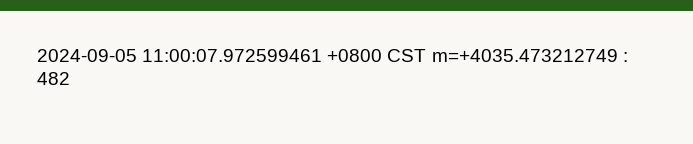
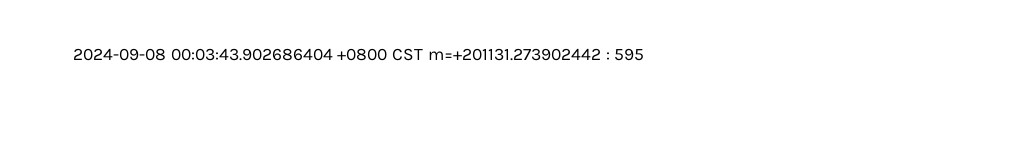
[37,49,628,62] [37,72,70,85] 2024-09-05 11:00:07.972599461 +0800 CST m=+4035.473212749 : 482 -> [73,48,645,61] 2024-09-08 00:03:43.902686404 +0800 CST m=+201131.273902442 : 595

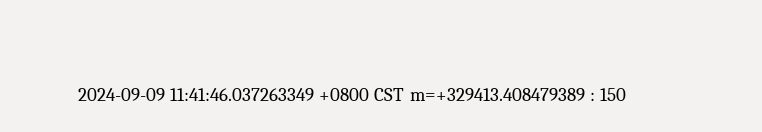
[73,48,645,61] 2024-09-08 00:03:43.902686404 +0800 CST m=+201131.273902442 : 595 -> [78,88,626,101] 2024-09-09 11:41:46.037263349 +0800 CST m=+329413.408479389 : 150

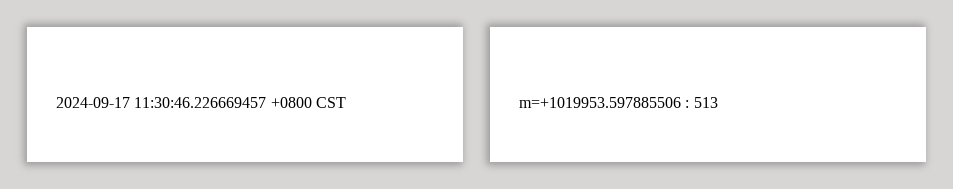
[78,88,626,101] 2024-09-09 11:41:46.037263349 +0800 CST m=+329413.408479389 : 150 -> [56,97,718,108] 2024-09-17 11:30:46.226669457 +0800 CST m=+1019953.597885506 : 513

